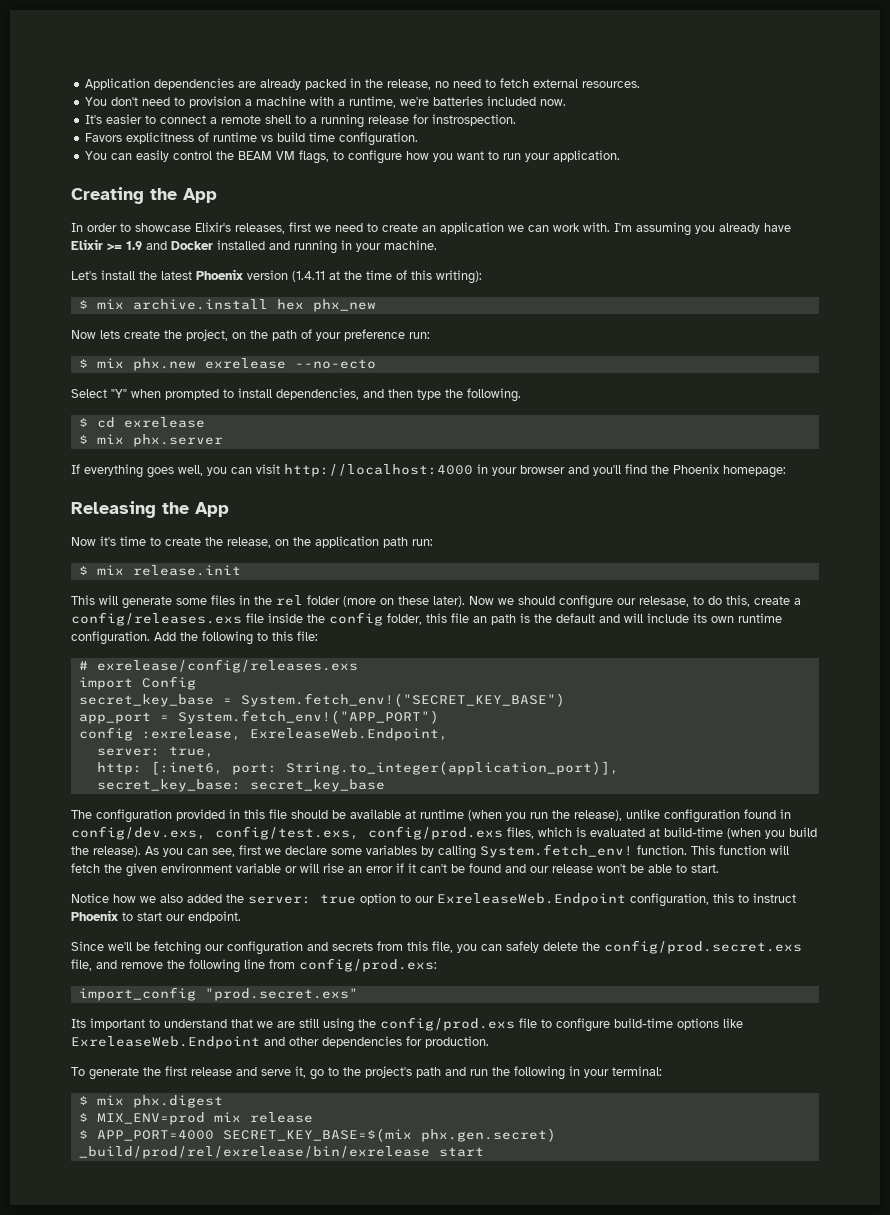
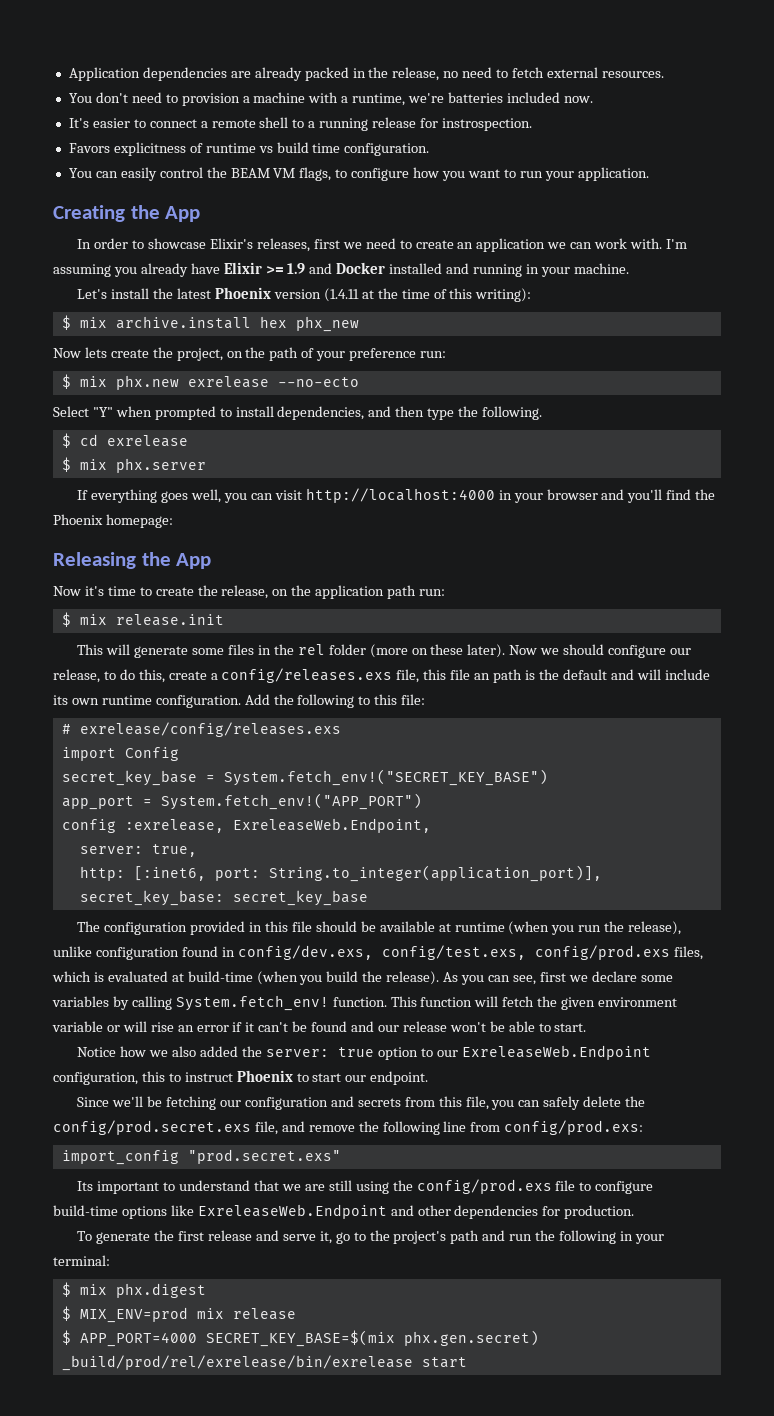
[639,596,689,607] relesase, -> [53,669,100,683] release,
[246,612,422,626] file inside the config folder, -> [396,669,420,683] file,

